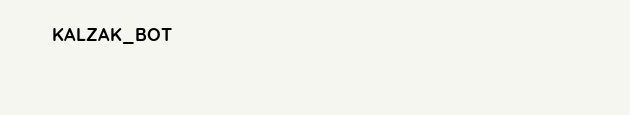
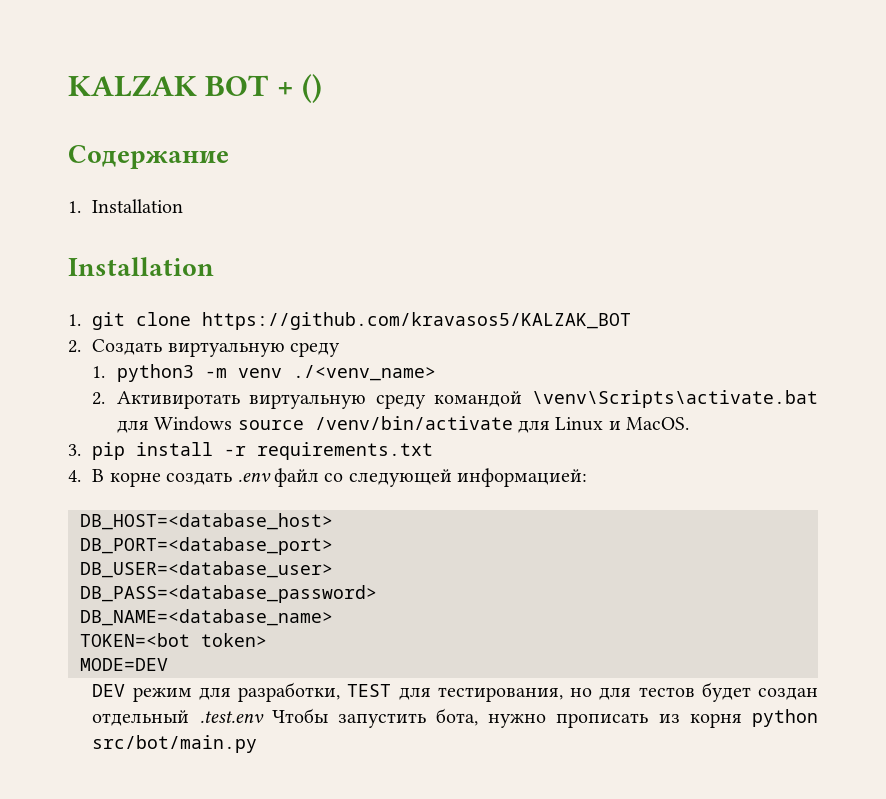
[52,27,172,44] KALZAK_BOT -> [68,74,323,103] [68,145,229,169] [68,199,184,213] [68,257,214,276] [68,312,632,330] [68,339,341,357] [92,364,436,382] [92,390,818,409] [116,416,690,433] [68,442,434,460] [68,468,588,487] [80,513,333,530] [80,537,333,555] [80,561,333,578] [80,585,377,603] [80,609,333,626] [80,633,267,647] [80,658,168,671] [92,682,818,702] [92,708,818,728] [92,735,258,753] KALZAK BOT + () // Содержание // 1. Installation // Installation // 1. git clone https://github.com/kravasos5/KALZAK_BOT // 2. Создать виртуальную среду // 1. python3 -m venv ./<venv_name> // 2. Активиротать виртуальную среду командой \venv\Scripts\activate.bat для Windows source /venv/bin/activate для Linux и MacOS. // 3. pip install -r requirements.txt // 4. В корне создать .env файл со следующей информацией: // DB_HOST=<database_host> // DB_PORT=<database_port> // DB_USER=<database_user> // DB_PASS=<database_password> // DB_NAME=<database_name> // TOKEN=<bot token> // MODE=DEV // DEV режим для разработки, TEST для тестирования, но для тестов будет создан отдельный .test.env Чтобы запустить бота, нужно прописать из корня python src/bot/main.py

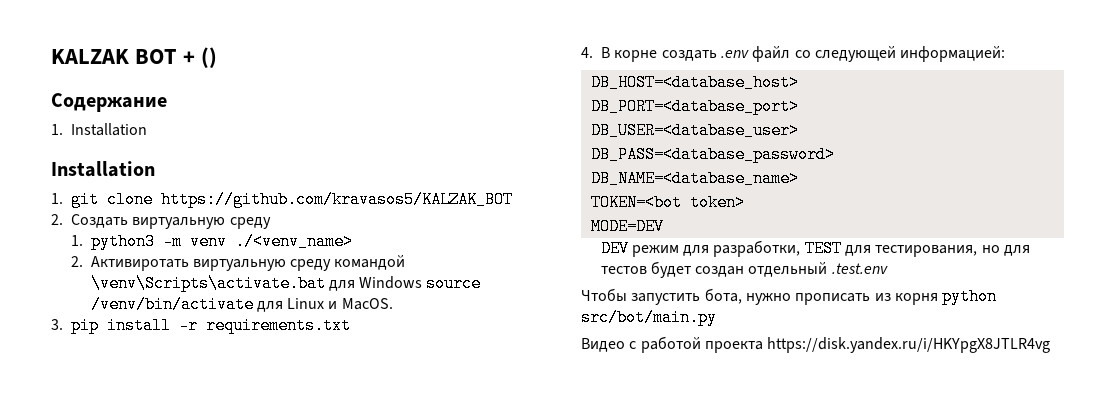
(264, 717) none -> (888, 268) //
(258, 744) none -> [581,336,1051,353] // Видео с работой проекта https://disk.yandex.ru/i/HKYpgX8JTLR4vg

